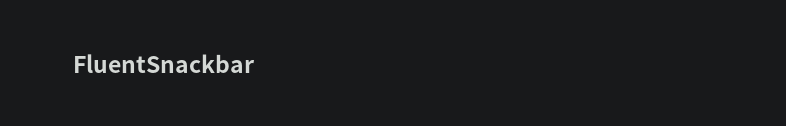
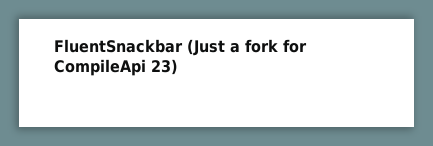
(255, 63) none -> [187,39,307,56] [54,59,178,76] (Just a fork for CompileApi 23)

